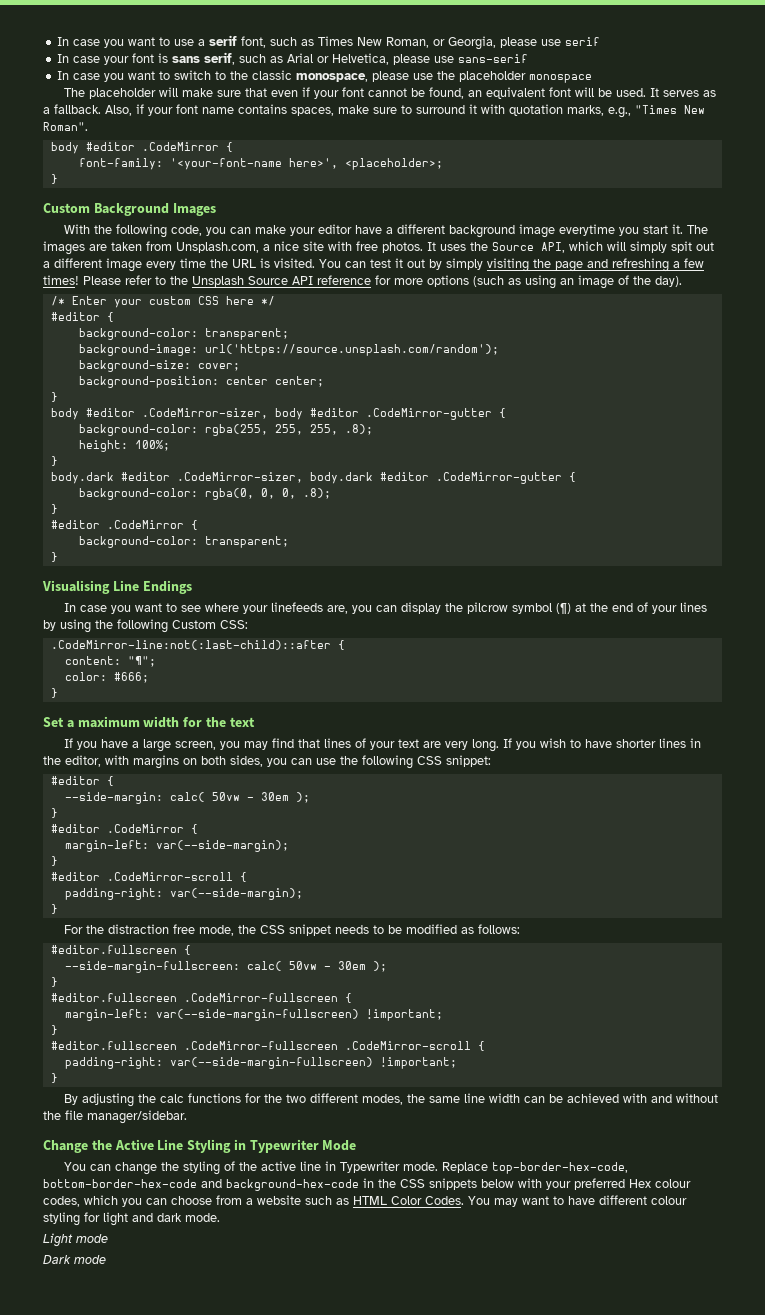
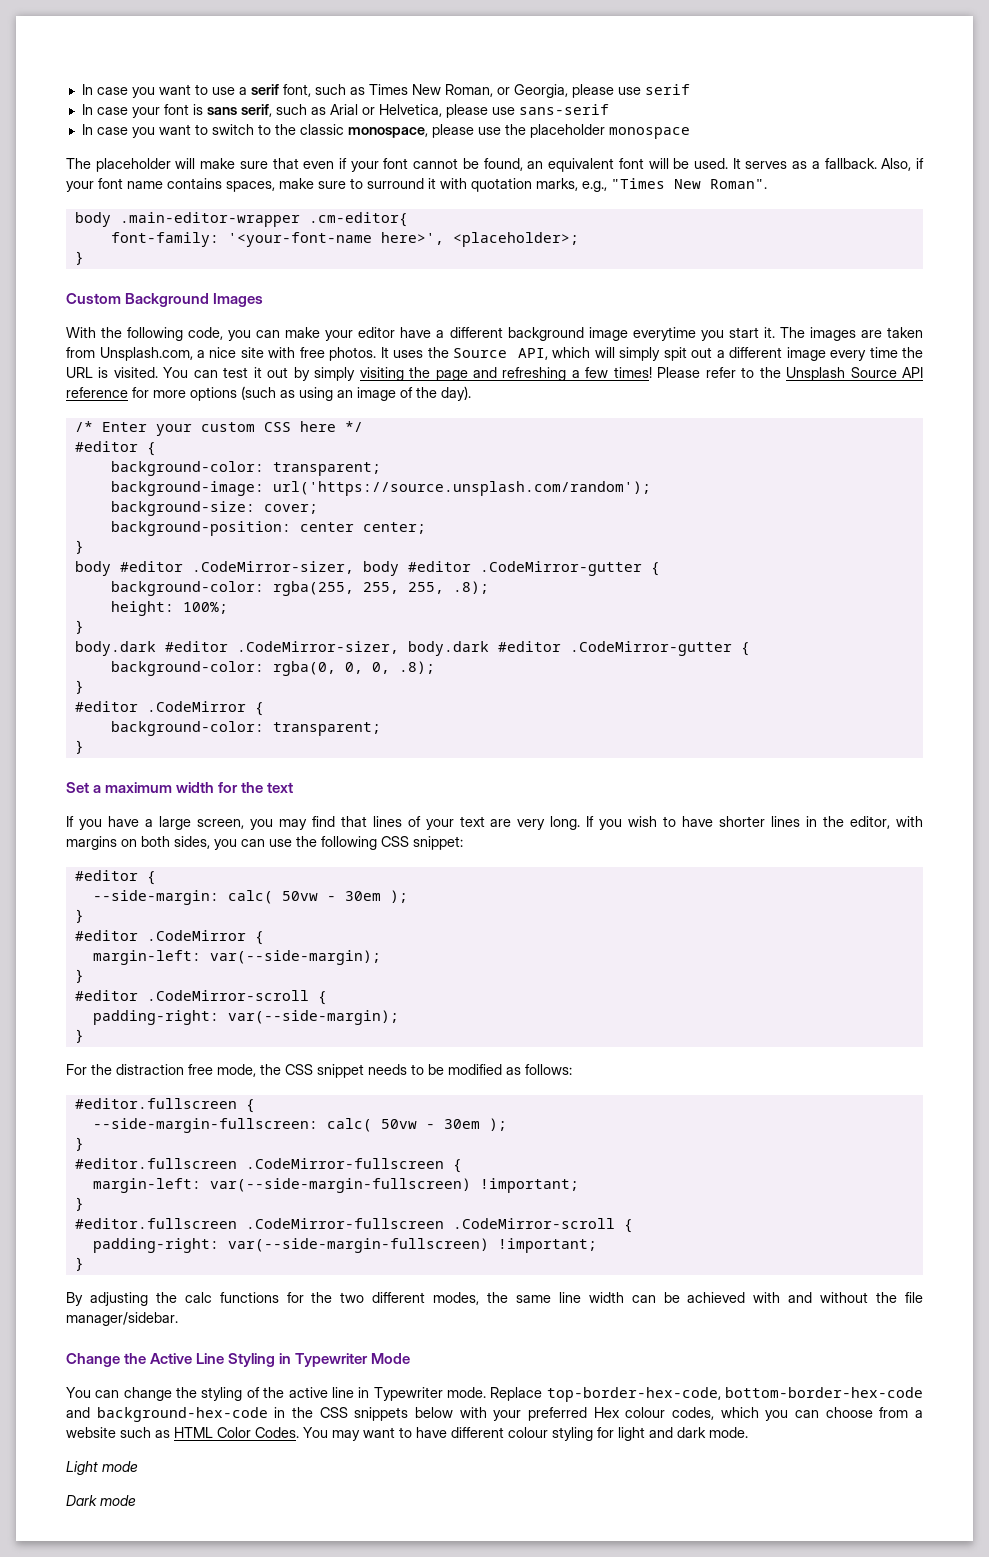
[85,142,233,152] #editor .CodeMirror { -> [119,212,408,227] .main-editor-wrapper .cm-editor{
[42,580,192,594] [64,602,708,614] [43,619,248,633] [50,640,345,650] [64,656,156,667] [64,672,149,683] [50,688,58,698] // Visualising Line Endings // In case you want to see where your linefeeds are, you can display the pilcrow symbol (¶) at the end of your lines by using the following Custom CSS: // .CodeMirror-line:not(:last-child)::after { // content: "¶"; // color: #666; // } -> (84, 747) none

